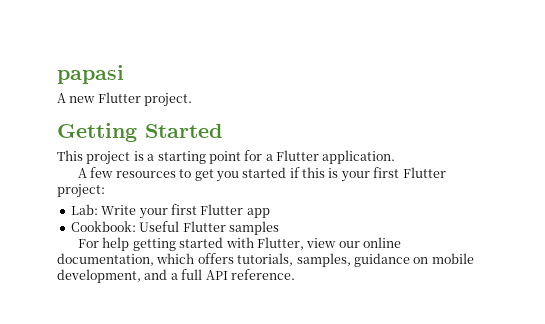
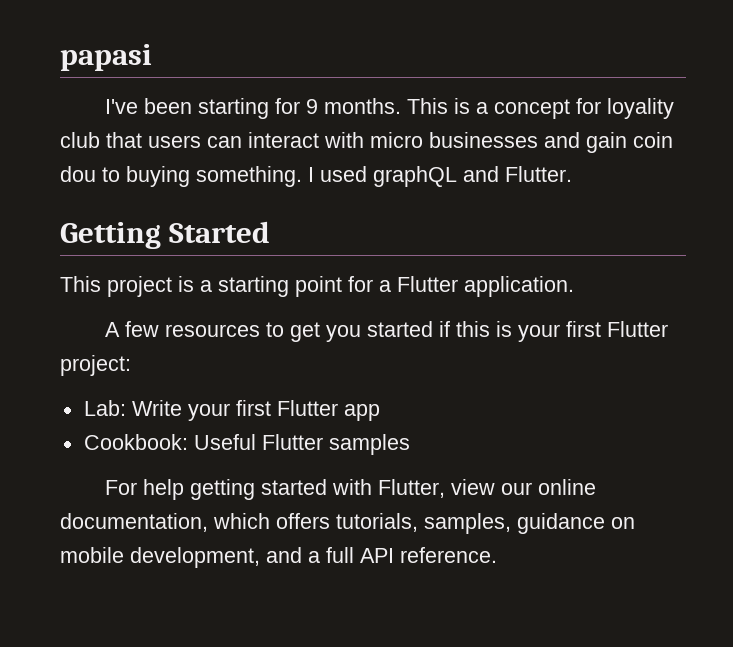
[57,92,193,107] A new Flutter project. -> [104,98,674,119] [60,132,673,153] [60,166,572,187] I've been starting for 9 months. This is a concept for loyality club that users can interact with micro businesses and gain coin dou to buying something. I used graphQL and Flutter.

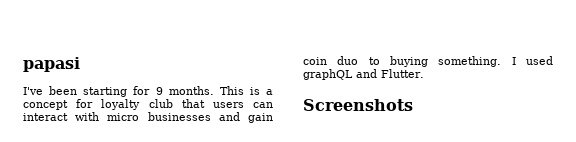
[606,98,674,119] loyality -> [101,99,141,110] loyalty
[60,166,96,182] dou -> [337,56,359,65] duo
[60,221,271,249] [60,276,574,297] [104,321,668,342] [60,355,131,376] [83,400,380,421] [83,434,410,455] [104,479,596,500] [60,513,635,534] [60,547,497,568] Getting Started // This project is a starting point for a Flutter application. // A few resources to get you started if this is your first Flutter project: // Lab: Write your first Flutter app // Cookbook: Useful Flutter samples // For help getting started with Flutter, view our online documentation, which offers tutorials, samples, guidance on mobile development, and a full API reference. -> [303,99,413,111] Screenshots

